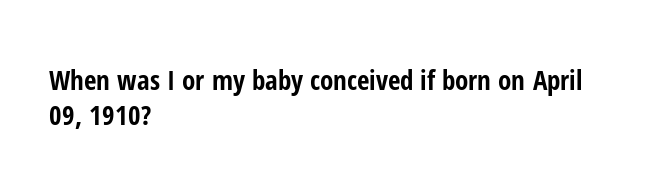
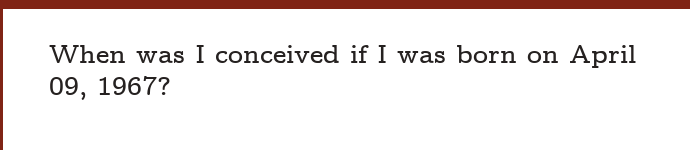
[182,69,438,96] or my baby conceived if -> [215,45,446,63] conceived if I was
[89,106,152,125] 1910? -> [97,76,171,95] 1967?

